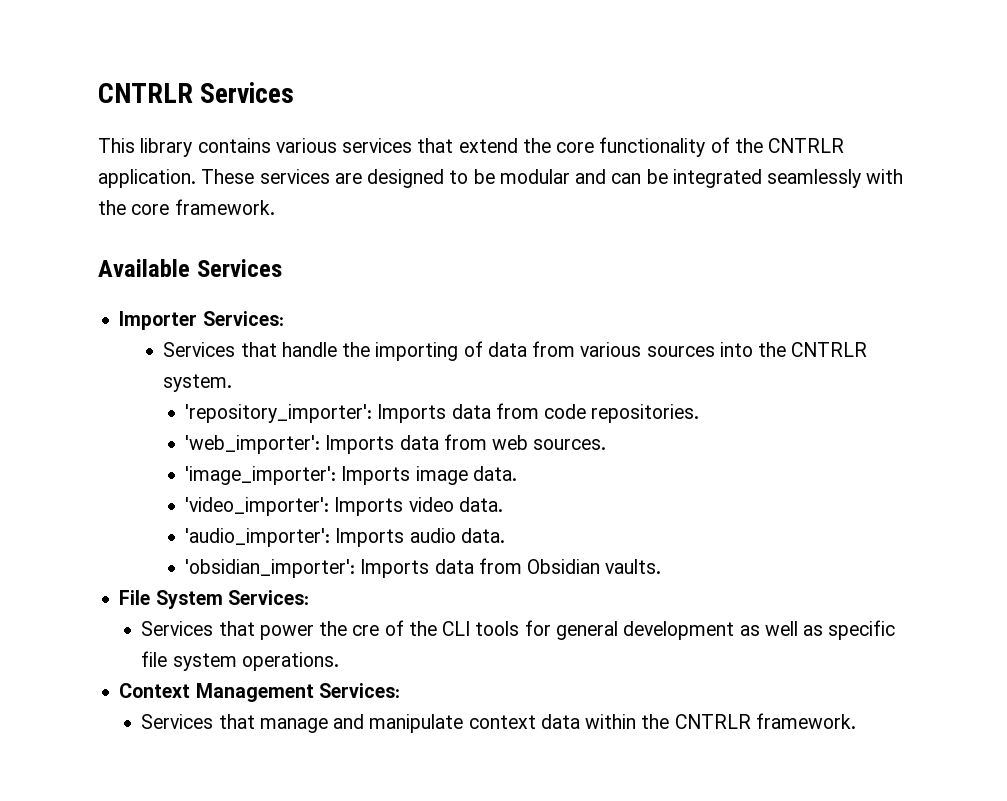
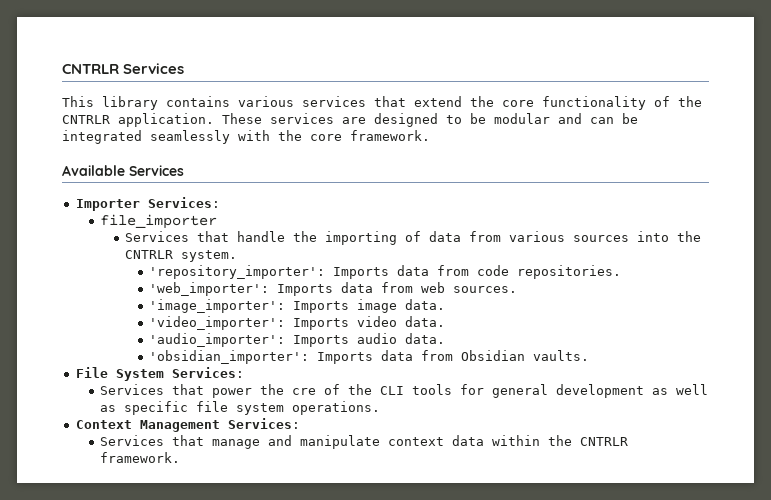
(284, 318) none -> [100,214,218,229] // file_importer

